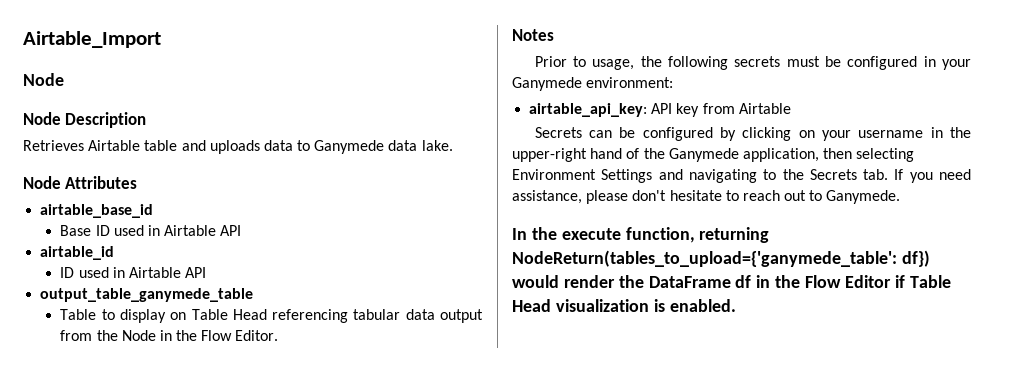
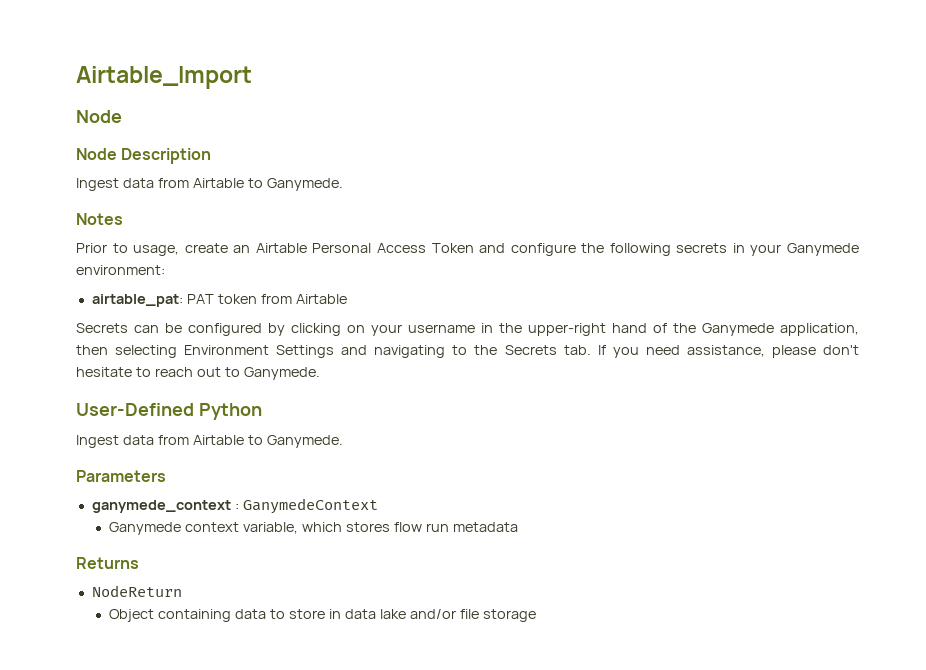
[23,140,453,154] [23,176,138,189] [40,204,154,218] [60,225,242,236] [40,246,115,260] [60,267,207,278] [40,288,254,302] [60,309,483,323] [60,330,279,341] [512,29,554,41] [534,56,918,70] Retrieves Airtable table and uploads data to Ganymede data lake. // Node Attributes // airtable_base_id // Base ID used in Airtable API // airtable_id // ID used in Airtable API // output_table_ganymede_table // Table to display on Table Head referencing tabular data output from the Node in the Flow Editor. // Notes // Prior to usage, the following secrets must be configured -> [76,178,343,191] [76,213,123,225] [76,243,728,256] Ingest data from Airtable to Ganymede. // Notes // Prior to usage, create an Airtable Personal Access Token and configure the following secrets
[529,103,700,117] airtable_api_key: API key -> [91,294,257,307] airtable_pat: PAT token
[512,227,770,243] [512,250,930,267] [512,275,951,288] [512,299,736,312] In the execute function, returning NodeReturn(tables_to_upload={'ganymede_table': df}) would render the DataFrame df in the Flow Editor if Table Head visualization is enabled. -> [76,403,262,420] [76,435,343,448] [76,470,166,482] [91,498,378,514] [109,522,518,535] [76,557,139,569] [91,585,182,597] [109,609,536,622] User-Defined Python // Ingest data from Airtable to Ganymede. // Parameters // ganymede_context : GanymedeContext // Ganymede context variable, which stores flow run metadata // Returns // NodeReturn // Object containing data to store in data lake and/or file storage

